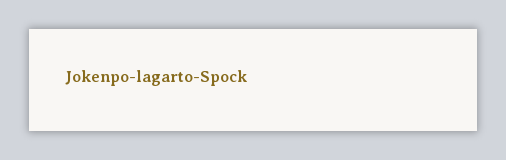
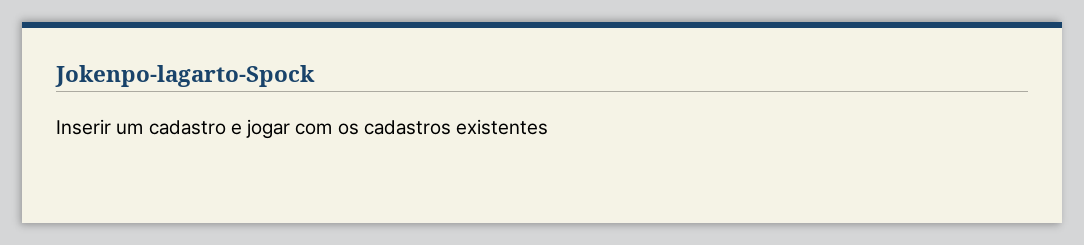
(247, 78) none -> [56,119,549,139] // Inserir um cadastro e jogar com os cadastros existentes

